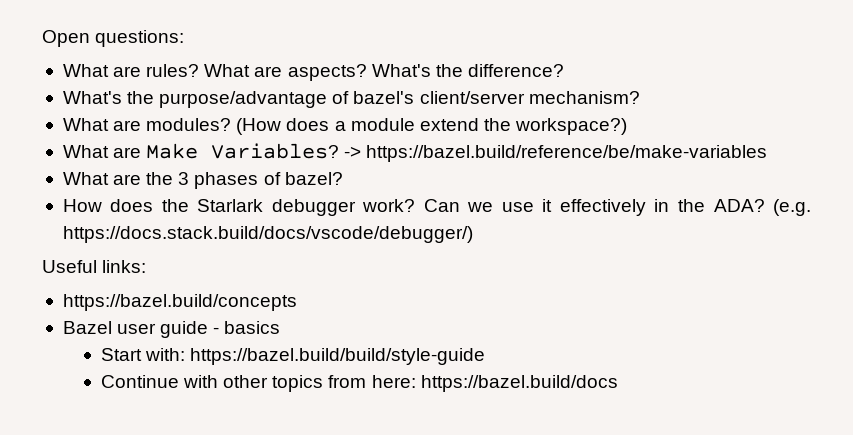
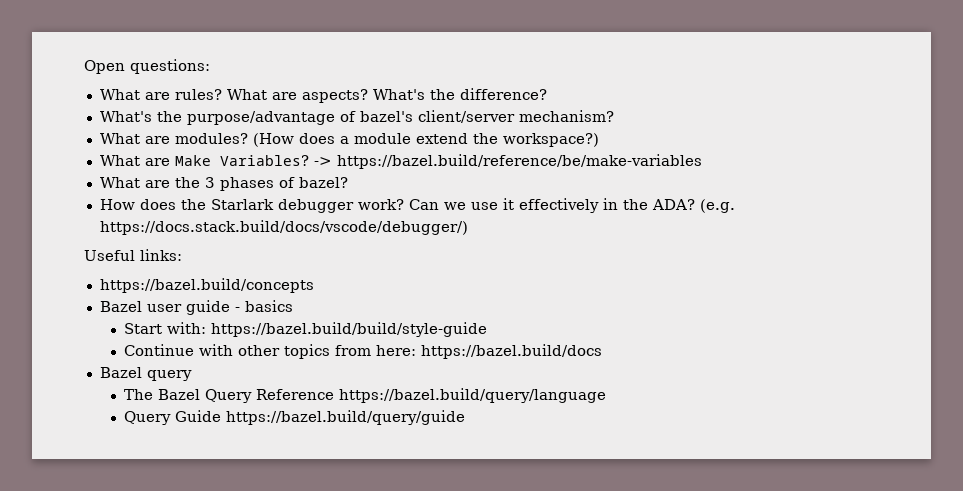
(618, 383) none -> [99,367,192,381] [124,388,607,403] [124,410,466,425] // Bazel query // The Bazel Query Reference https://bazel.build/query/language // Query Guide https://bazel.build/query/guide

